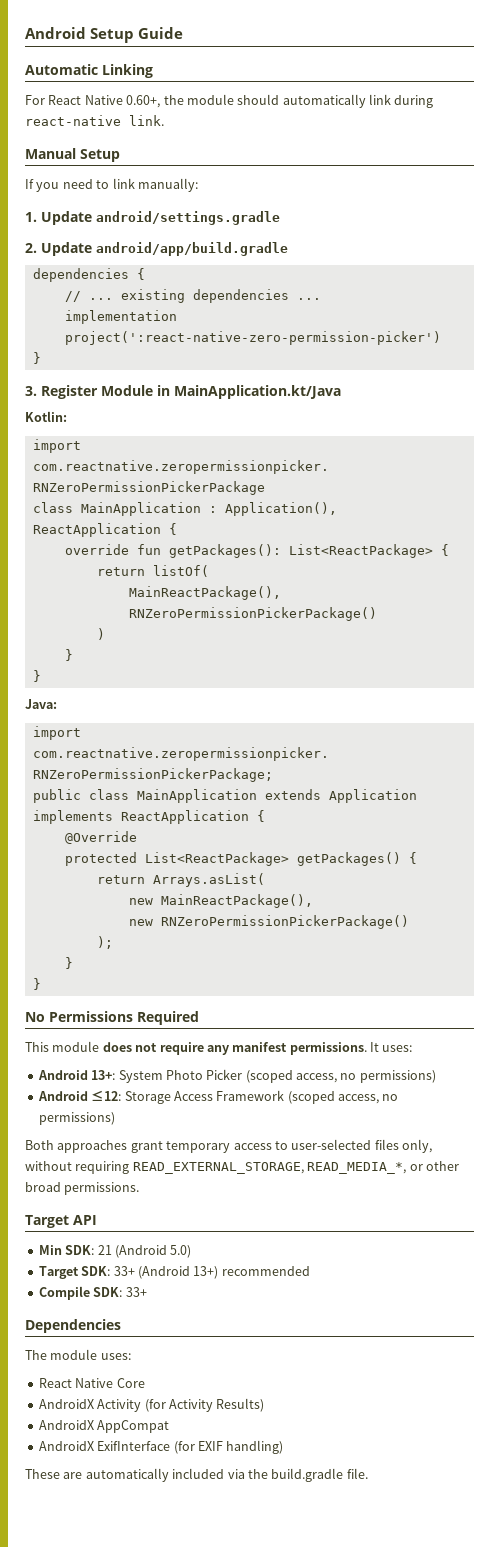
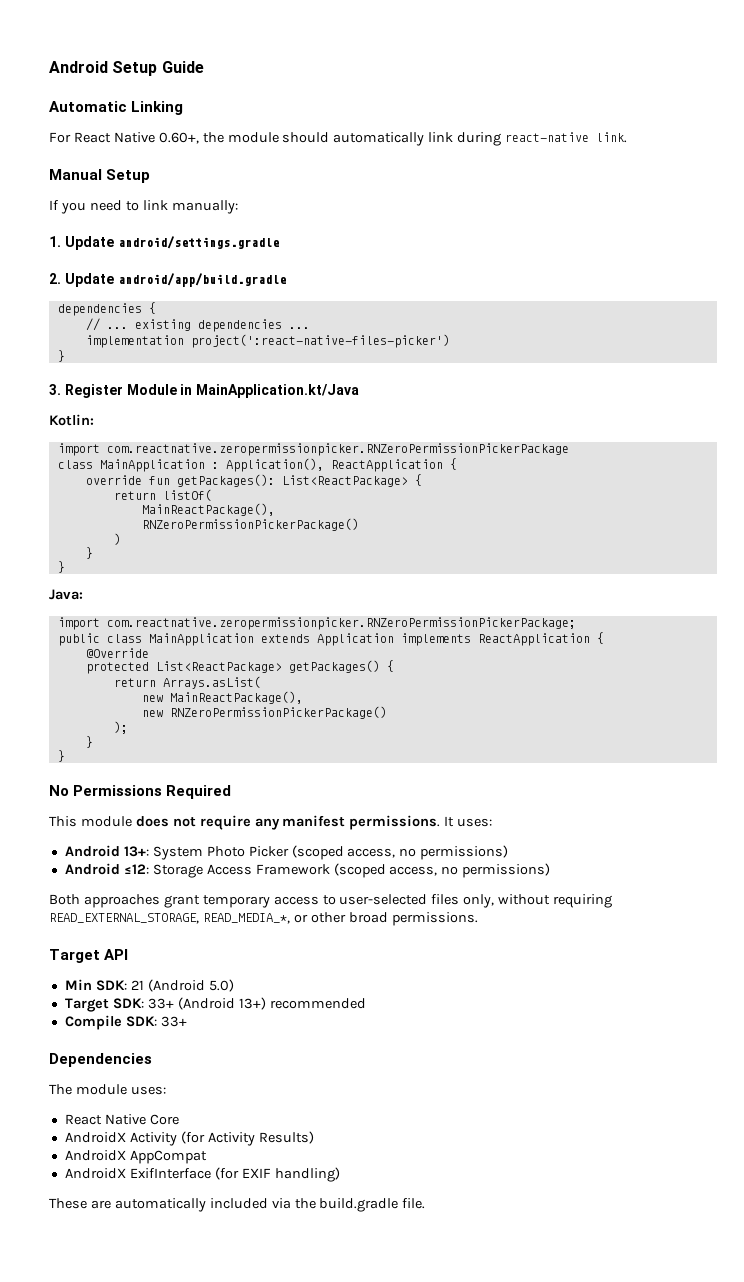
[64,331,441,345] project(':react-native-zero-permission-picker') -> [190,334,450,348] project(':react-native-files-picker')

